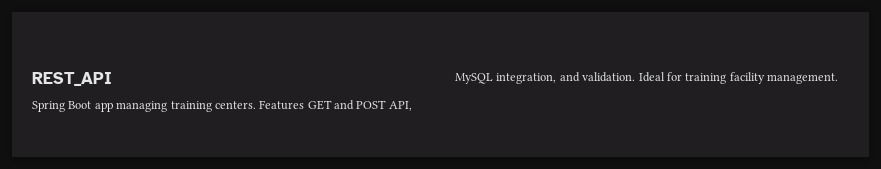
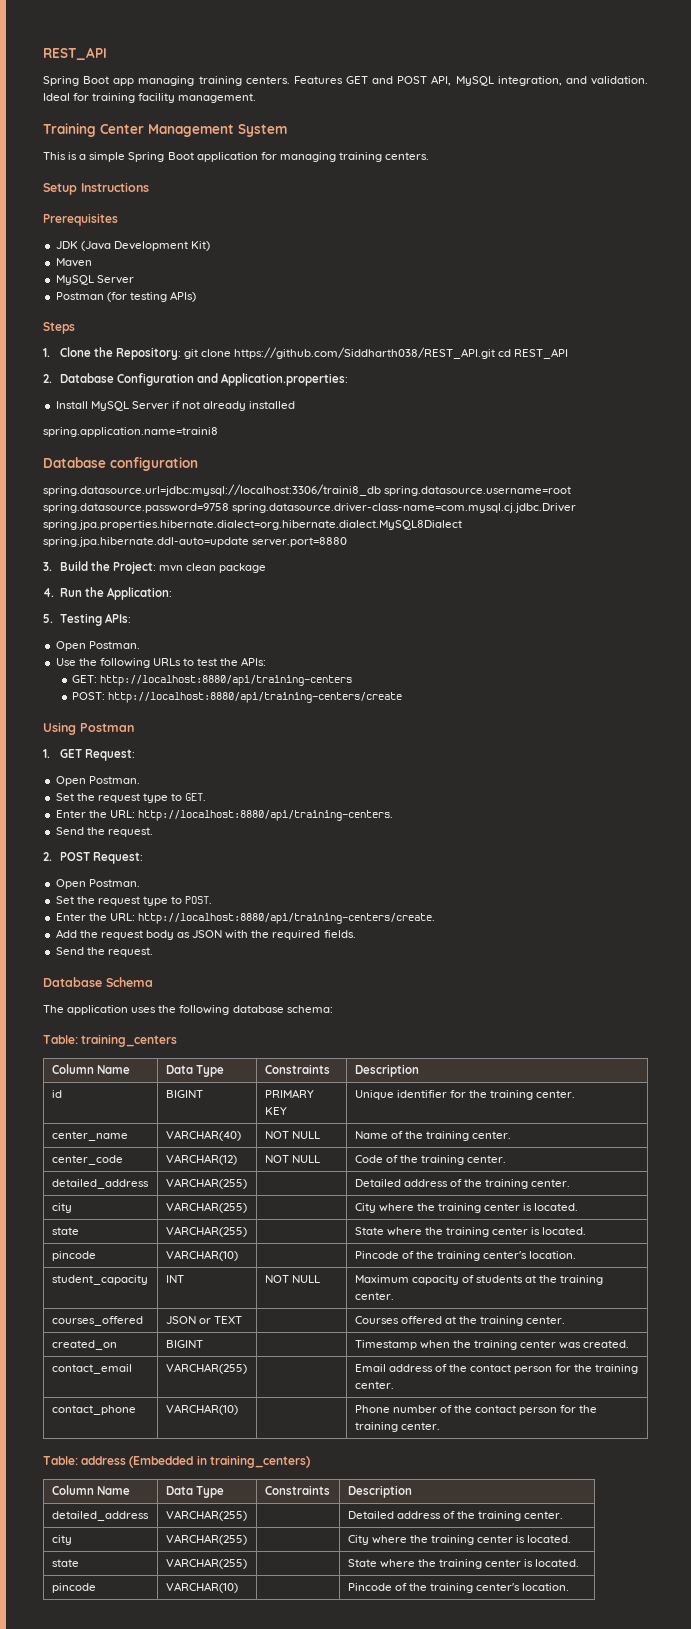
(838, 78) none -> [43,123,287,137] [43,152,430,162] [43,182,149,195] [43,213,118,226] [55,241,210,251] [55,258,92,267] [55,275,134,285] [55,291,196,302] [43,322,75,334] [43,347,569,360] [43,373,348,386] [55,401,296,411] [43,427,218,437] [43,457,198,471] [43,484,572,496] [43,503,577,513] [43,520,462,530] [43,537,348,547] [43,561,267,574] [43,587,172,600] [43,613,131,626] [55,641,140,651] [55,657,267,668] [72,675,353,686] [72,692,403,703] [43,722,134,735] [43,749,135,761] [55,776,140,786] [55,793,207,803] [55,810,393,821] [55,827,153,837] [43,852,143,864] [55,879,140,889] [55,896,213,906] [55,913,435,924] [55,929,356,940] [55,947,153,957] [43,977,153,987] [43,1005,333,1015] [43,1034,178,1047] [51,1064,130,1074] [165,1065,224,1077] [264,1064,330,1074] [354,1064,419,1077] [51,1090,62,1098] [165,1090,203,1098] [264,1089,314,1098] [264,1107,287,1115] [354,1090,576,1100] [51,1131,128,1141] [165,1130,241,1141] [264,1131,320,1139] [354,1131,511,1141] [51,1155,123,1165] [165,1154,237,1165] [264,1155,320,1163] [354,1155,506,1165] [51,1179,149,1189] [165,1178,247,1189] [354,1179,571,1189] [51,1203,72,1213] [165,1202,247,1213] [354,1203,579,1213] [51,1227,79,1235] [165,1226,247,1237] [354,1227,587,1237] [51,1251,96,1261] [165,1250,238,1261] [354,1251,577,1261] [51,1275,148,1285] [165,1275,184,1283] [264,1275,320,1283] [354,1275,604,1285] [354,1292,394,1300] [51,1316,143,1326] [165,1316,242,1324] [354,1316,566,1326] [51,1340,117,1350] [165,1340,203,1348] [354,1340,630,1350] [51,1364,132,1374] [165,1363,247,1374] [354,1364,639,1374] [354,1381,394,1389] [51,1405,136,1415] [165,1404,238,1415] [354,1405,598,1415] [354,1422,440,1432] [43,1455,310,1468] [51,1485,130,1495] [165,1486,224,1498] [264,1485,330,1495] [347,1485,412,1498] [51,1511,149,1521] [165,1510,247,1521] [347,1511,564,1521] [51,1535,72,1545] [165,1534,247,1545] [347,1535,572,1545] [51,1559,79,1567] [165,1558,247,1569] [347,1559,580,1569] [51,1583,96,1593] [165,1582,238,1593] [347,1583,570,1593] // Training Center Management System // This is a simple Spring Boot application for managing training centers. // Setup Instructions // Prerequisites // JDK (Java Development Kit) // Maven // MySQL Server // Postman (for testing APIs) // Steps // 1. Clone the Repository: git clone https://github.com/Siddharth038/REST_API.git cd REST_API // 2. Database Configuration and Application.properties: // Install MySQL Server if not already installed // spring.application.name=traini8 // Database configuration // spring.datasource.url=jdbc:mysql://localhost:3306/traini8_db spring.datasource.username=root spring.datasource.password=9758 spring.datasource.driver-class-name=com.mysql.cj.jdbc.Driver spring.jpa.properties.hibernate.dialect=org.hibernate.dialect.MySQL8Dialect spring.jpa.hibernate.ddl-auto=update server.port=8880 // 3. Build the Project: mvn clean package // 4. Run the Application: // 5. Testing APIs: // Open Postman. // Use the following URLs to test the APIs: // GET: http://localhost:8880/api/training-centers // POST: http://localhost:8880/api/training-centers/create // Using Postman // 1. GET Request: // Open Postman. // Set the request type to GET. // Enter the URL: http://localhost:8880/api/training-centers. // Send the request. // 2. POST Request: // Open Postman. // Set the request type to POST. // Enter the URL: http://localhost:8880/api/training-centers/create. // Add the request body as JSON with the required fields. // Send the request. // Database Schema // The application uses the following database schema: // Table: training_centers // Column Name | Data Type | Constraints | Description // id | BIGINT | PRIMARY KEY | Unique identifier for the training center. // center_name | VARCHAR(40) | NOT NULL | Name of the training center. // center_code | VARCHAR(12) | NOT NULL | Code of the training center. // detailed_address | VARCHAR(255) | | Detailed address of the training center. // city | VARCHAR(255) | | City where the training center is located. // state | VARCHAR(255) | | State where the training center is located. // pincode | VARCHAR(10) | | Pincode of the training center's location. // student_capacity | INT | NOT NULL | Maximum capacity of students at the training center. // courses_offered | JSON or TEXT | | Courses offered at the training center. // created_on | BIGINT | | Timestamp when the training center was created. // contact_email | VARCHAR(255) | | Email address of the contact person for the training center. // contact_phone | VARCHAR(10) | | Phone number of the contact person for the training center. // Table: address (Embedded in training_centers) // Column Name | Data Type | Constraints | Description // detailed_address | VARCHAR(255) | | Detailed address of the training center. // city | VARCHAR(255) | | City where the training center is located. // state | VARCHAR(255) | | State where the training center is located. // pincode | VARCHAR(10) | | Pincode of the training center's location.

